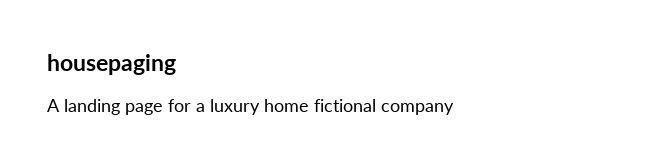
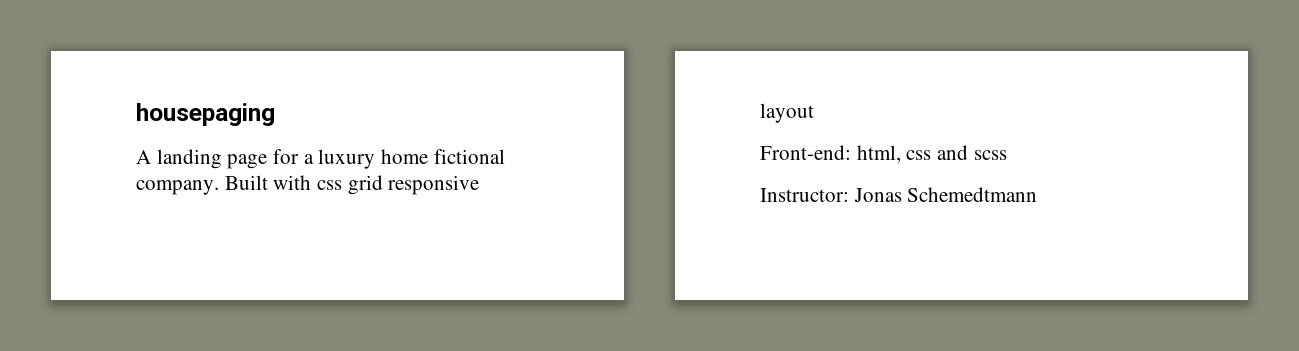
[381,103,454,115] company -> [136,175,480,195] [760,103,814,123] [760,145,1007,163] [760,187,1038,202] company. Built with css grid responsive layout // Front-end: html, css and scss // Instructor: Jonas Schemedtmann

